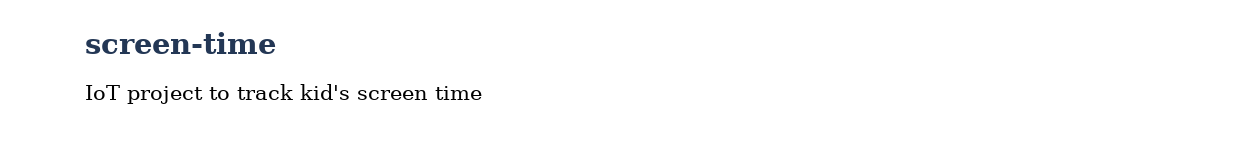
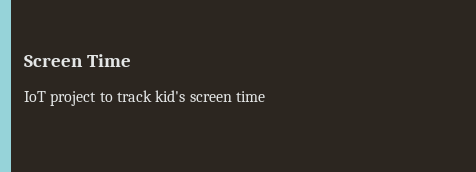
[85,32,276,54] screen-time -> [24,54,131,67] Screen Time

